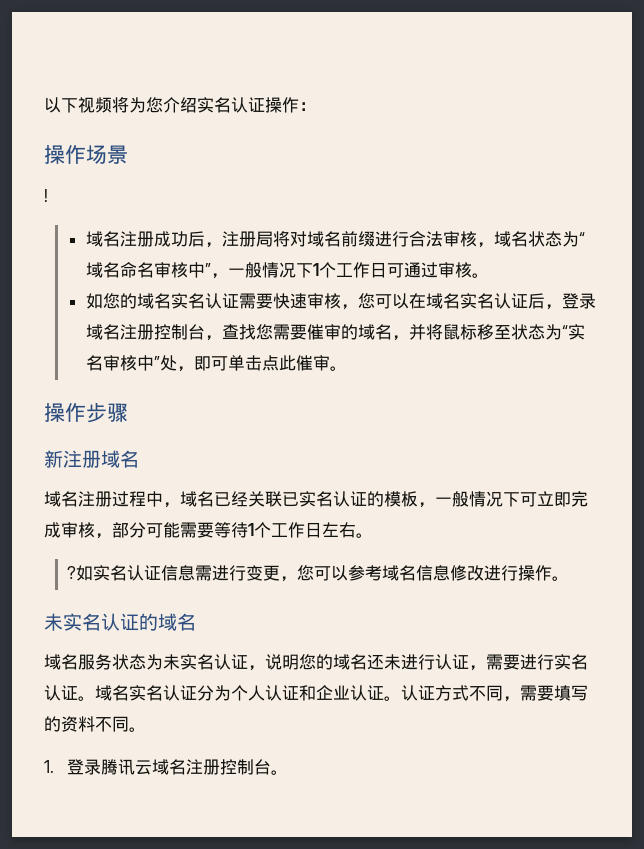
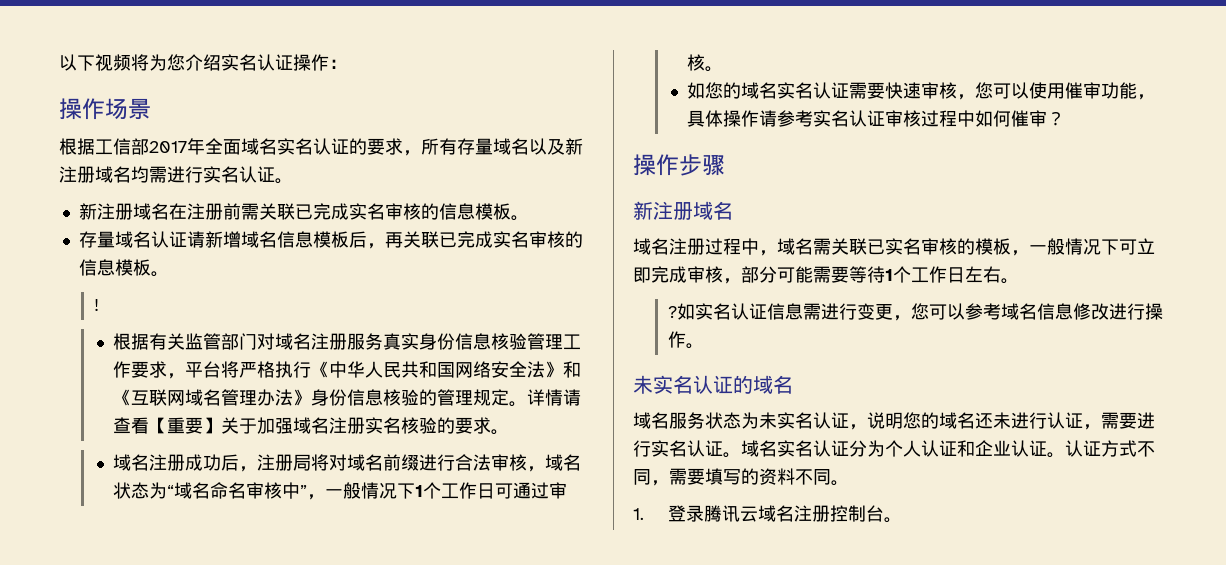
[44,189,48,202] ! -> [59,138,583,156] [59,166,293,184] [78,203,529,221] [78,231,583,249] [78,259,169,277] [93,299,99,311] [113,333,582,350] [113,361,582,379] [113,389,582,407] [113,417,510,435] 根据工信部2017年全面域名实名认证的要求，所有存量域名以及新注册域名均需进行实名认证。 // 新注册域名在注册前需关联已完成实名审核的信息模板。 // 存量域名认证请新增域名信息模板后，再关联已完成实名审核的信息模板。 // ! // 根据有关监管部门对域名注册服务真实身份信息核验管理工作要求，平台将严格执行《中华人民共和国网络安全法》和《互联网域名管理办法》身份信息核验的管理规定。详情请查看【重要】关于加强域名注册实名核验的要求。
[408,293,596,310] [85,324,585,341] [85,355,347,372] 在域名实名认证后，登录域名注册控制台，查找您需要催审的域名，并将鼠标移至状态为“实名审核中”处，即可单击点此催审。 -> [1029,82,1156,100] [687,110,1066,127] 使用催审功能，具体操作请参考实名认证审核过程中如何催审？
[214,491,248,507] 已经 -> [813,238,831,255] 需
[333,491,367,507] 认证 -> [921,238,957,255] 审核

